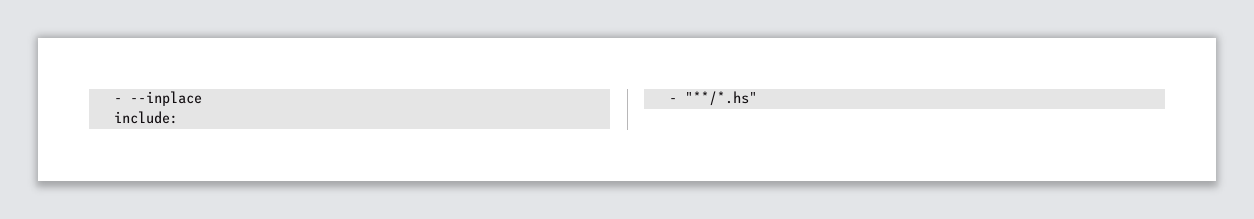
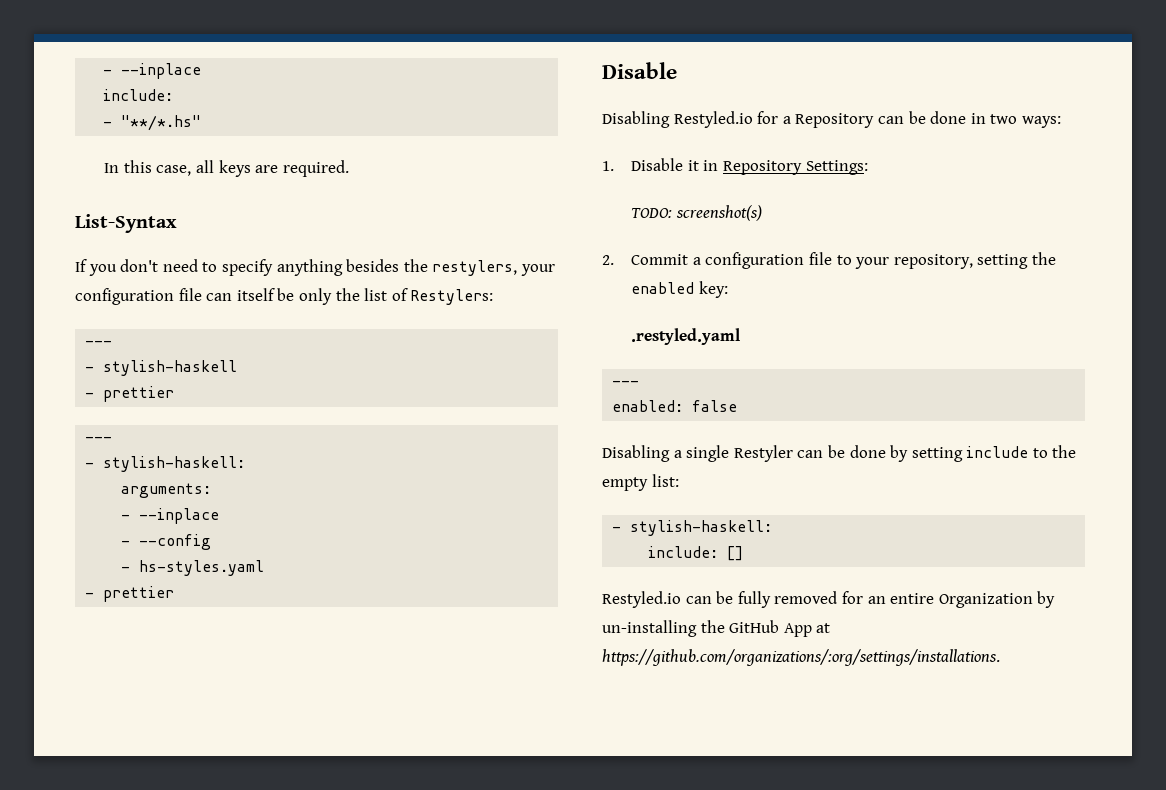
(758, 98) none -> [104,160,349,177] [75,214,177,233] [75,259,555,276] [75,288,494,305] [85,340,113,346] [85,360,238,376] [85,386,175,402] [85,436,113,442] [85,456,246,472] [121,483,212,498] [121,508,220,524] [121,534,212,550] [121,560,265,576] [85,586,175,602] [602,62,677,79] [602,111,1061,128] [602,158,868,175] [631,205,762,221] [602,252,1056,269] [631,281,728,298] [631,328,741,345] [612,380,640,386] [612,400,738,412] [602,445,1077,462] [602,474,679,491] [612,520,773,536] [648,546,744,561] [602,591,1056,608] [602,620,831,637] [602,649,1000,666] // In this case, all keys are required. // List-Syntax // If you don't need to specify anything besides the restylers, your configuration file can itself be only the list of Restylers: // --- // - stylish-haskell // - prettier // --- // - stylish-haskell: // arguments: // - --inplace // - --config // - hs-styles.yaml // - prettier // Disable // Disabling Restyled.io for a Repository can be done in two ways: // 1. Disable it in Repository Settings: // TODO: screenshot(s) // 2. Commit a configuration file to your repository, setting the enabled key: // .restyled.yaml // --- // enabled: false // Disabling a single Restyler can be done by setting include to the empty list: // - stylish-haskell: // include: [] // Restyled.io can be fully removed for an entire Organization by un-installing the GitHub App at https://github.com/organizations/:org/settings/installations.

